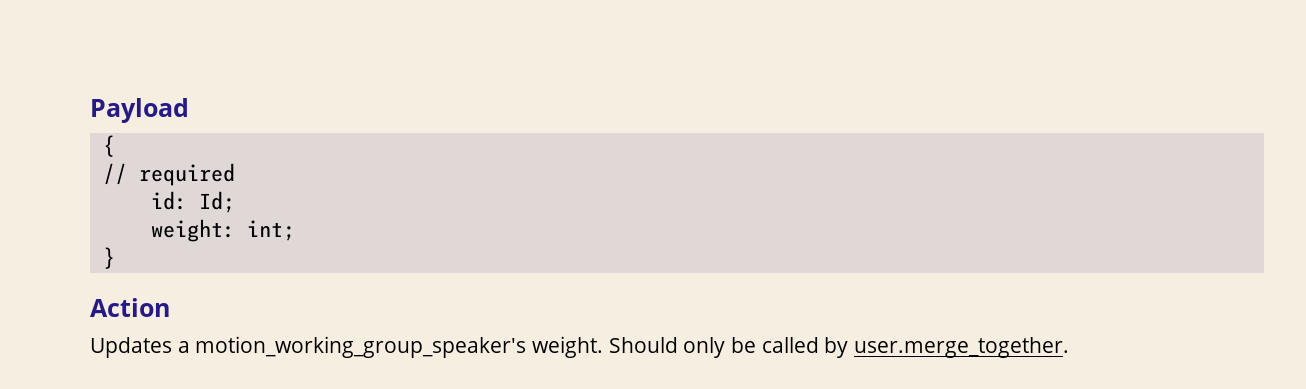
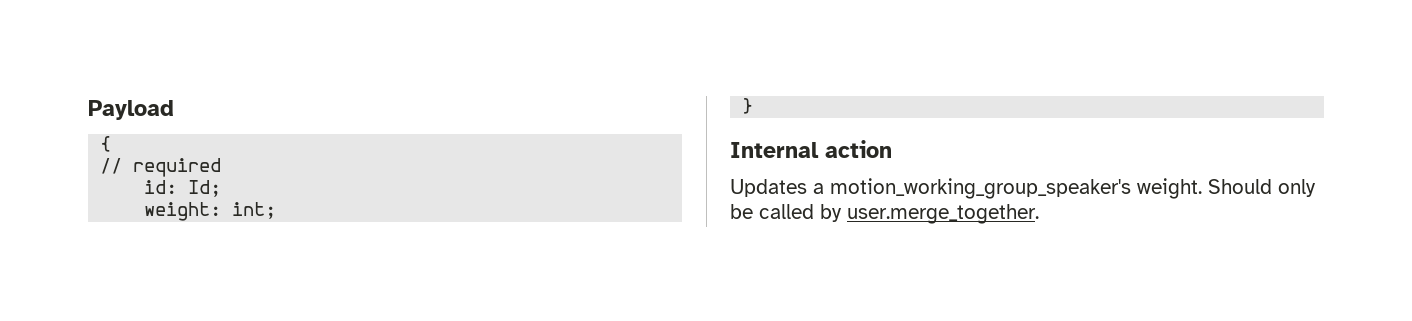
[90,298,170,317] Action -> [730,140,892,158] Internal action

